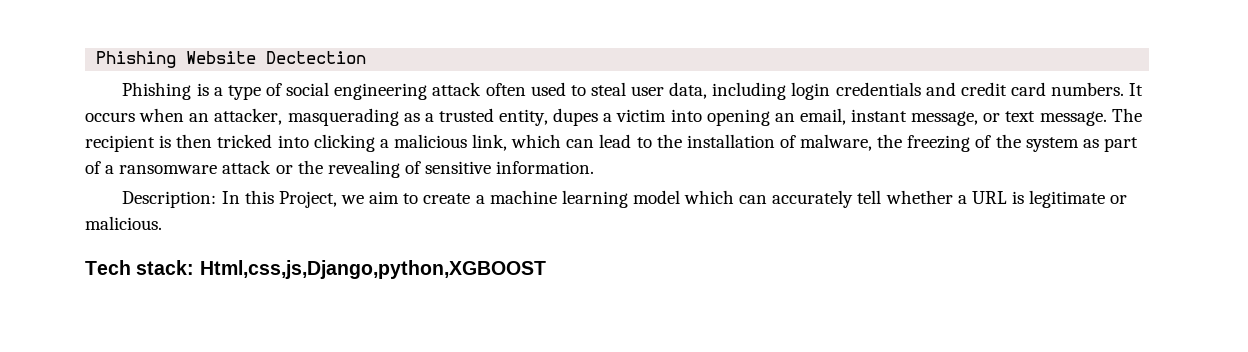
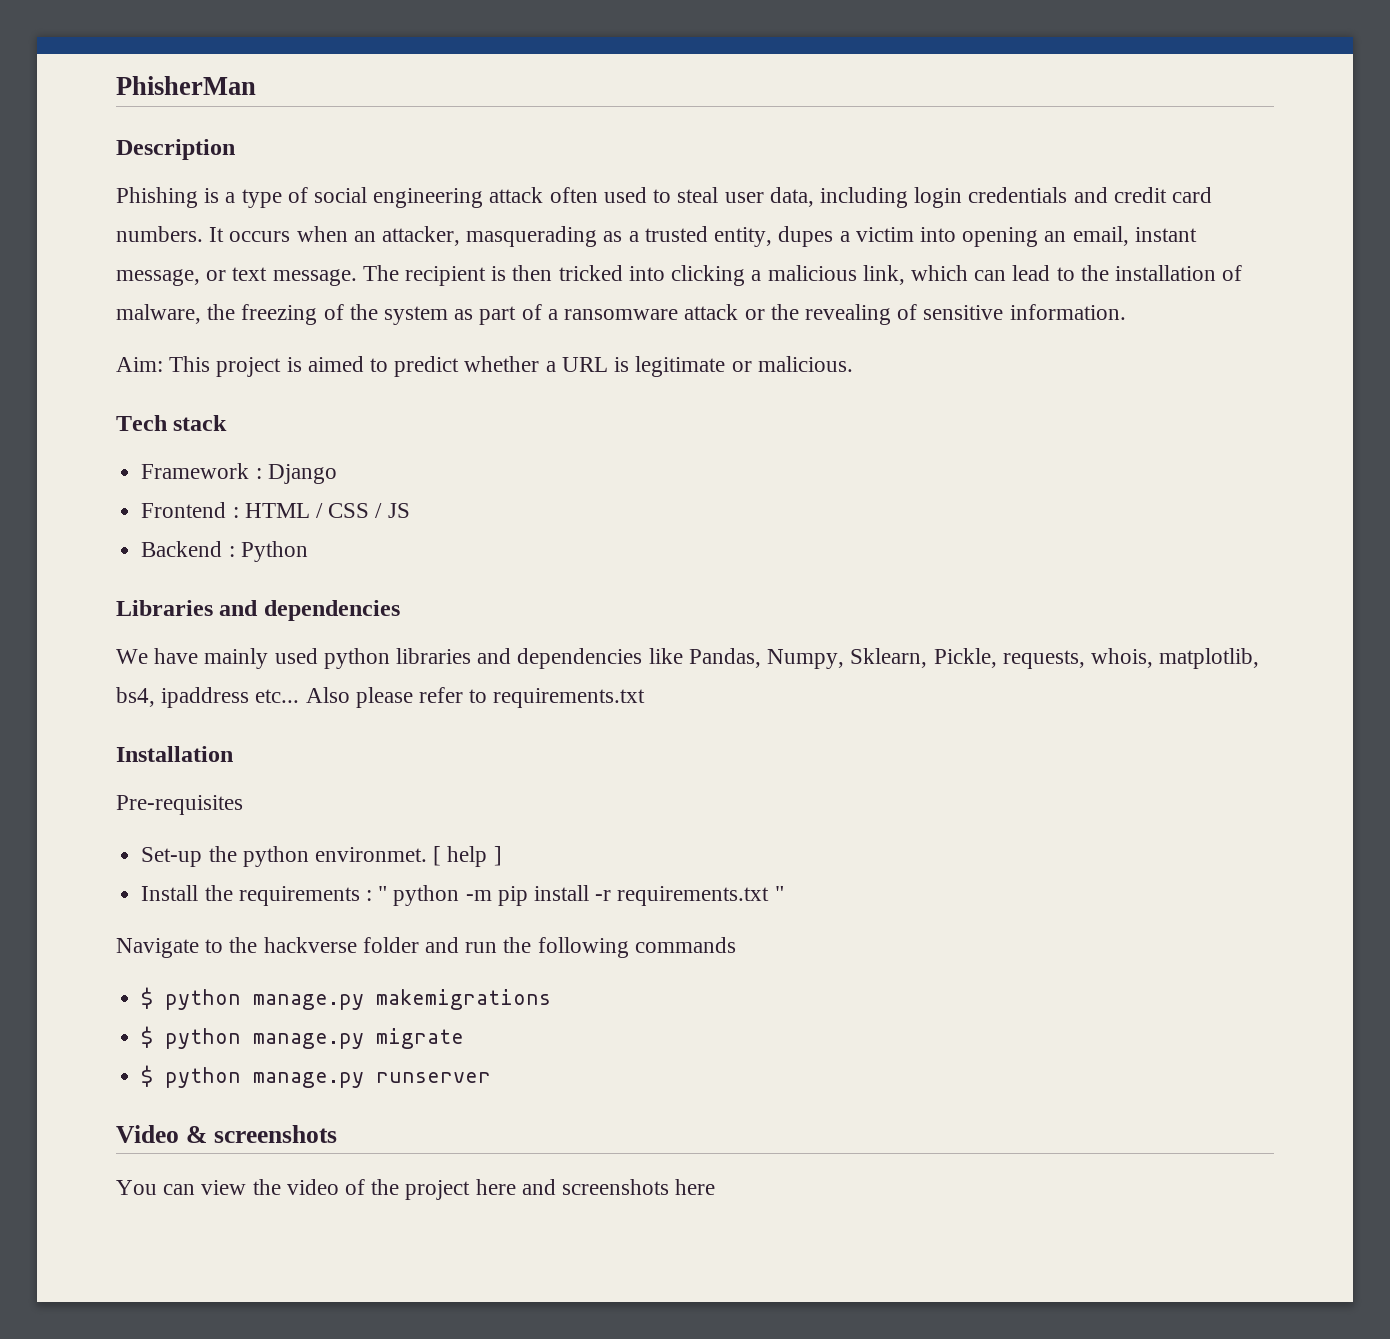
[96,51,367,68] Phishing Website Dectection -> [116,76,256,95] [116,139,235,160] PhisherMan // Description
[122,190,882,208] Description: In this Project, we aim to create a machine learning model which can accurately tell -> [116,356,460,377] Aim: This project is aimed to predict
[136,260,546,279] stack: Html,css,js,Django,python,XGBOOST -> [173,415,228,431] [141,463,337,484] [141,502,410,518] [141,541,308,562] [116,600,400,621] [116,648,1260,669] [116,687,646,708] [116,746,233,762] [116,795,243,815] [141,846,502,867] [141,885,784,906] [116,937,736,958] [141,987,552,1010] [141,1026,465,1049] [141,1065,492,1088] [116,1125,337,1143] [116,1179,716,1200] stack // Framework : Django // Frontend : HTML / CSS / JS // Backend : Python // Libraries and dependencies // We have mainly used python libraries and dependencies like Pandas, Numpy, Sklearn, Pickle, requests, whois, matplotlib, bs4, ipaddress etc... Also please refer to requirements.txt // Installation // Pre-requisites // Set-up the python environmet. [ help ] // Install the requirements : " python -m pip install -r requirements.txt " // Navigate to the hackverse folder and run the following commands // $ python manage.py makemigrations // $ python manage.py migrate // $ python manage.py runserver // Video & screenshots // You can view the video of the project here and screenshots here

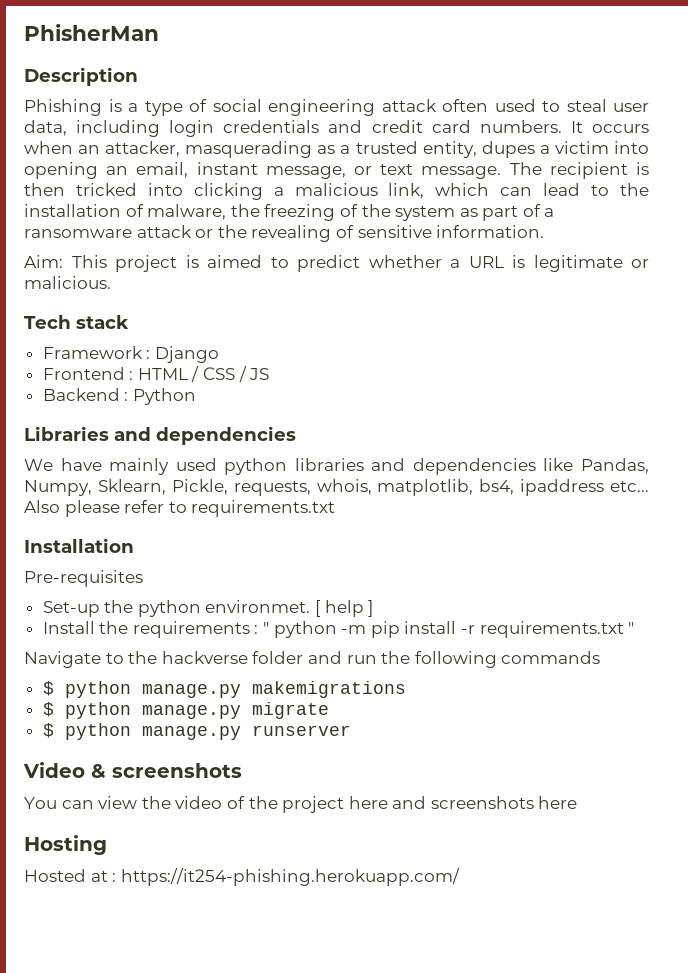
(716, 1187) none -> [24,835,107,855] [24,868,460,886] // Hosting // Hosted at : https://it254-phishing.herokuapp.com/

